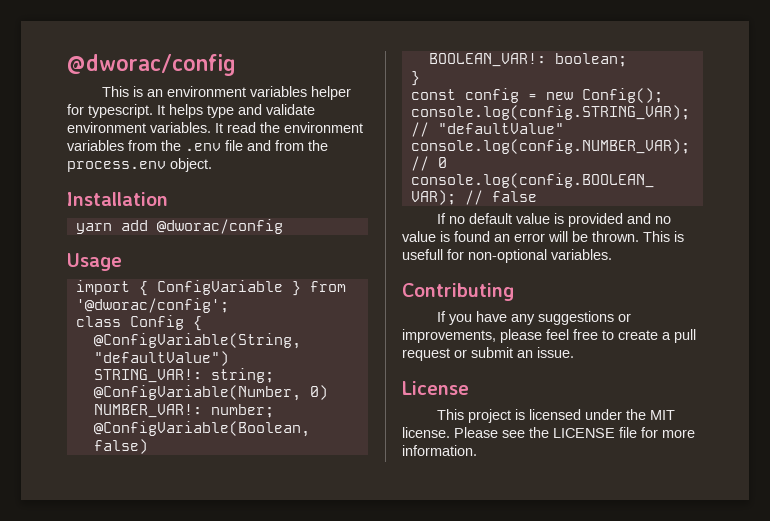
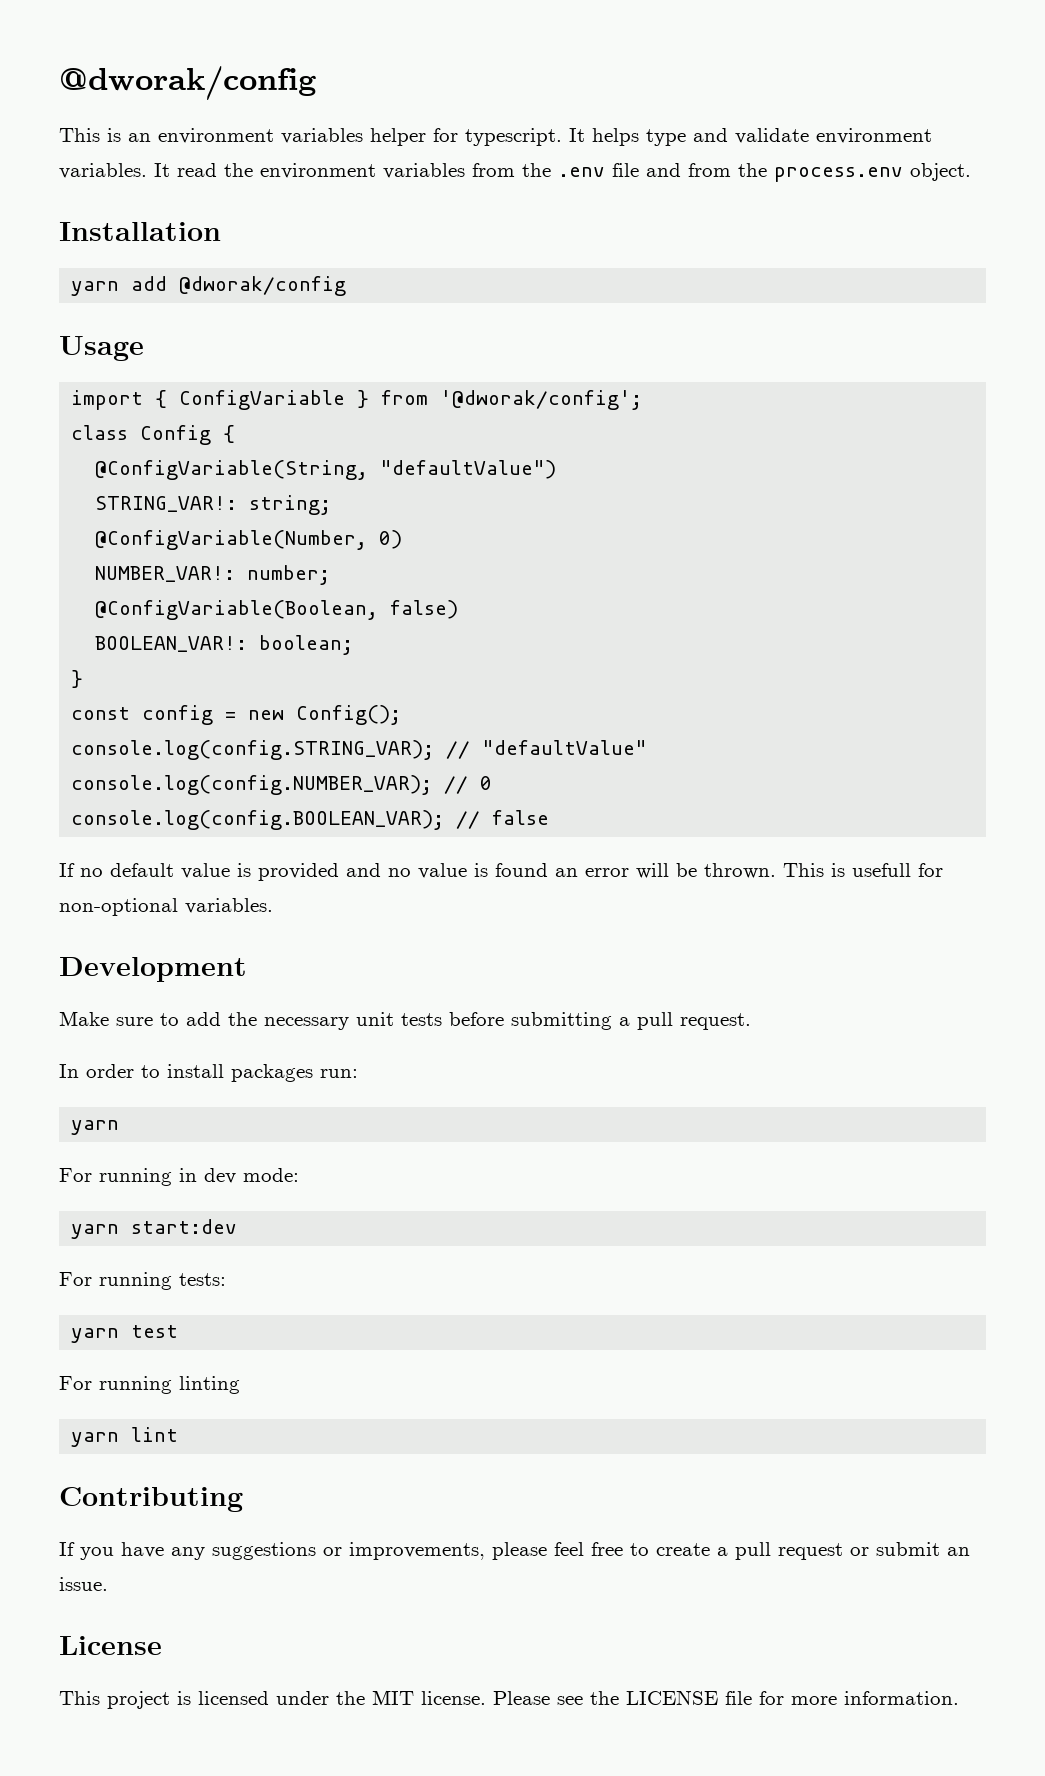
[67,54,236,76] @dworac/config -> [59,66,316,101] @dworak/config
[156,219,283,234] @dworac/config -> [179,276,347,296] @dworak/config
[75,298,229,313] '@dworac/config'; -> [440,390,643,410] '@dworak/config';
(612, 254) none -> [59,957,247,982] [59,1011,751,1030] [59,1064,358,1082] [71,1120,120,1135] [59,1168,299,1186] [71,1219,238,1239] [59,1272,226,1290] [71,1325,179,1343] [59,1376,240,1394] [71,1427,179,1447] // Development // Make sure to add the necessary unit tests before submitting a pull request. // In order to install packages run: // yarn // For running in dev mode: // yarn start:dev // For running tests: // yarn test // For running linting // yarn lint

